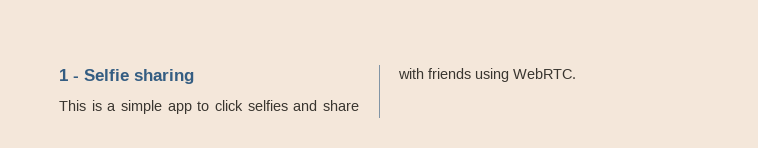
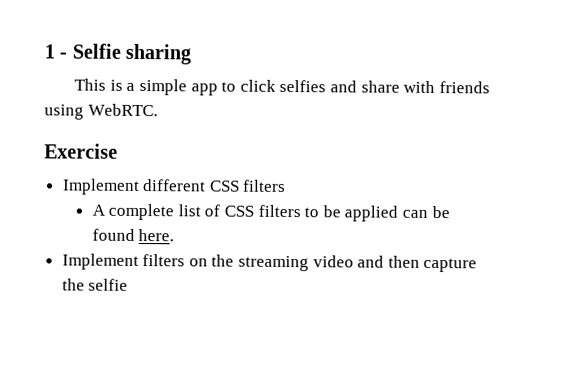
(576, 73) none -> [44,143,118,159] [61,178,287,195] [91,203,450,222] [91,228,175,242] [61,253,478,273] [61,278,129,291] // Exercise // Implement different CSS filters // A complete list of CSS filters to be applied can be found here. // Implement filters on the streaming video and then capture the selfie

